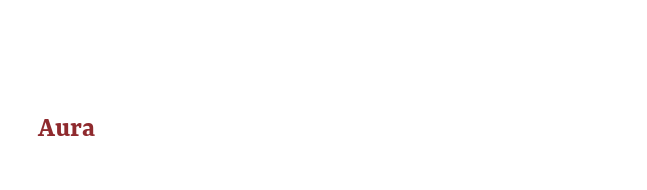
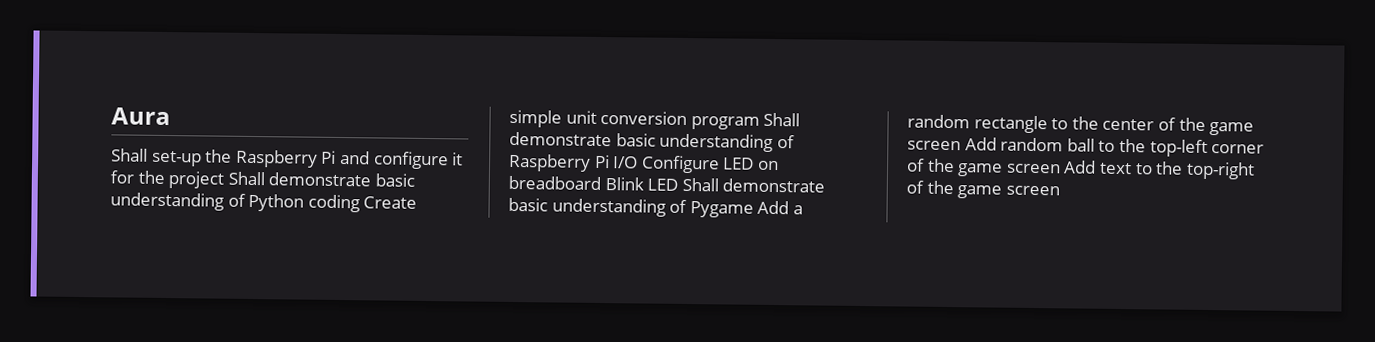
(95, 127) none -> [111,148,464,170] [110,170,415,189] [110,192,418,213] [509,109,801,130] [509,131,795,152] [508,153,779,174] [508,175,826,193] [508,197,803,218] [907,114,1255,136] [907,137,1265,157] [907,158,1255,180] [906,180,1060,199] // Shall set-up the Raspberry Pi and configure it for the project Shall demonstrate basic understanding of Python coding Create simple unit conversion program Shall demonstrate basic understanding of Raspberry Pi I/O Configure LED on breadboard Blink LED Shall demonstrate basic understanding of Pygame Add a random rectangle to the center of the game screen Add random ball to the top-left corner of the game screen Add text to the top-right of the game screen

